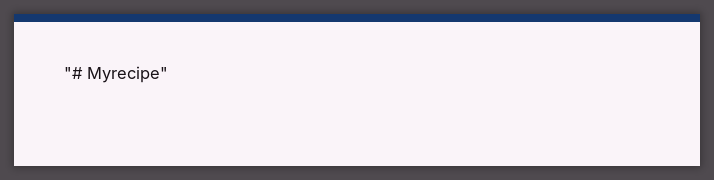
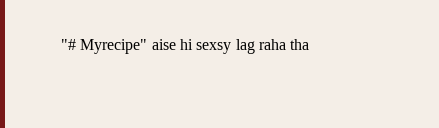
(168, 74) none -> [151,39,310,54] aise hi sexsy lag raha tha

